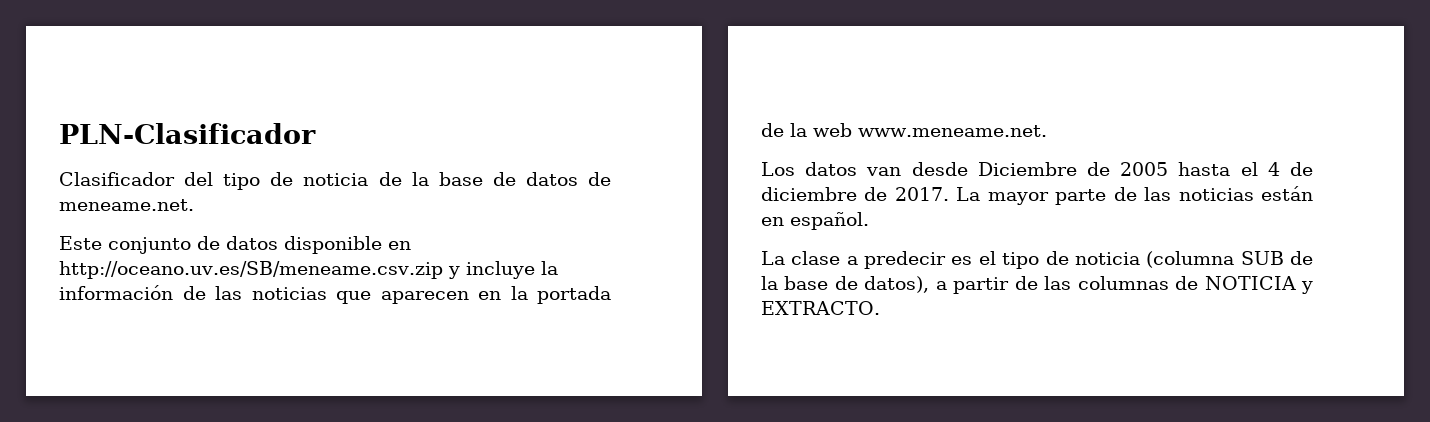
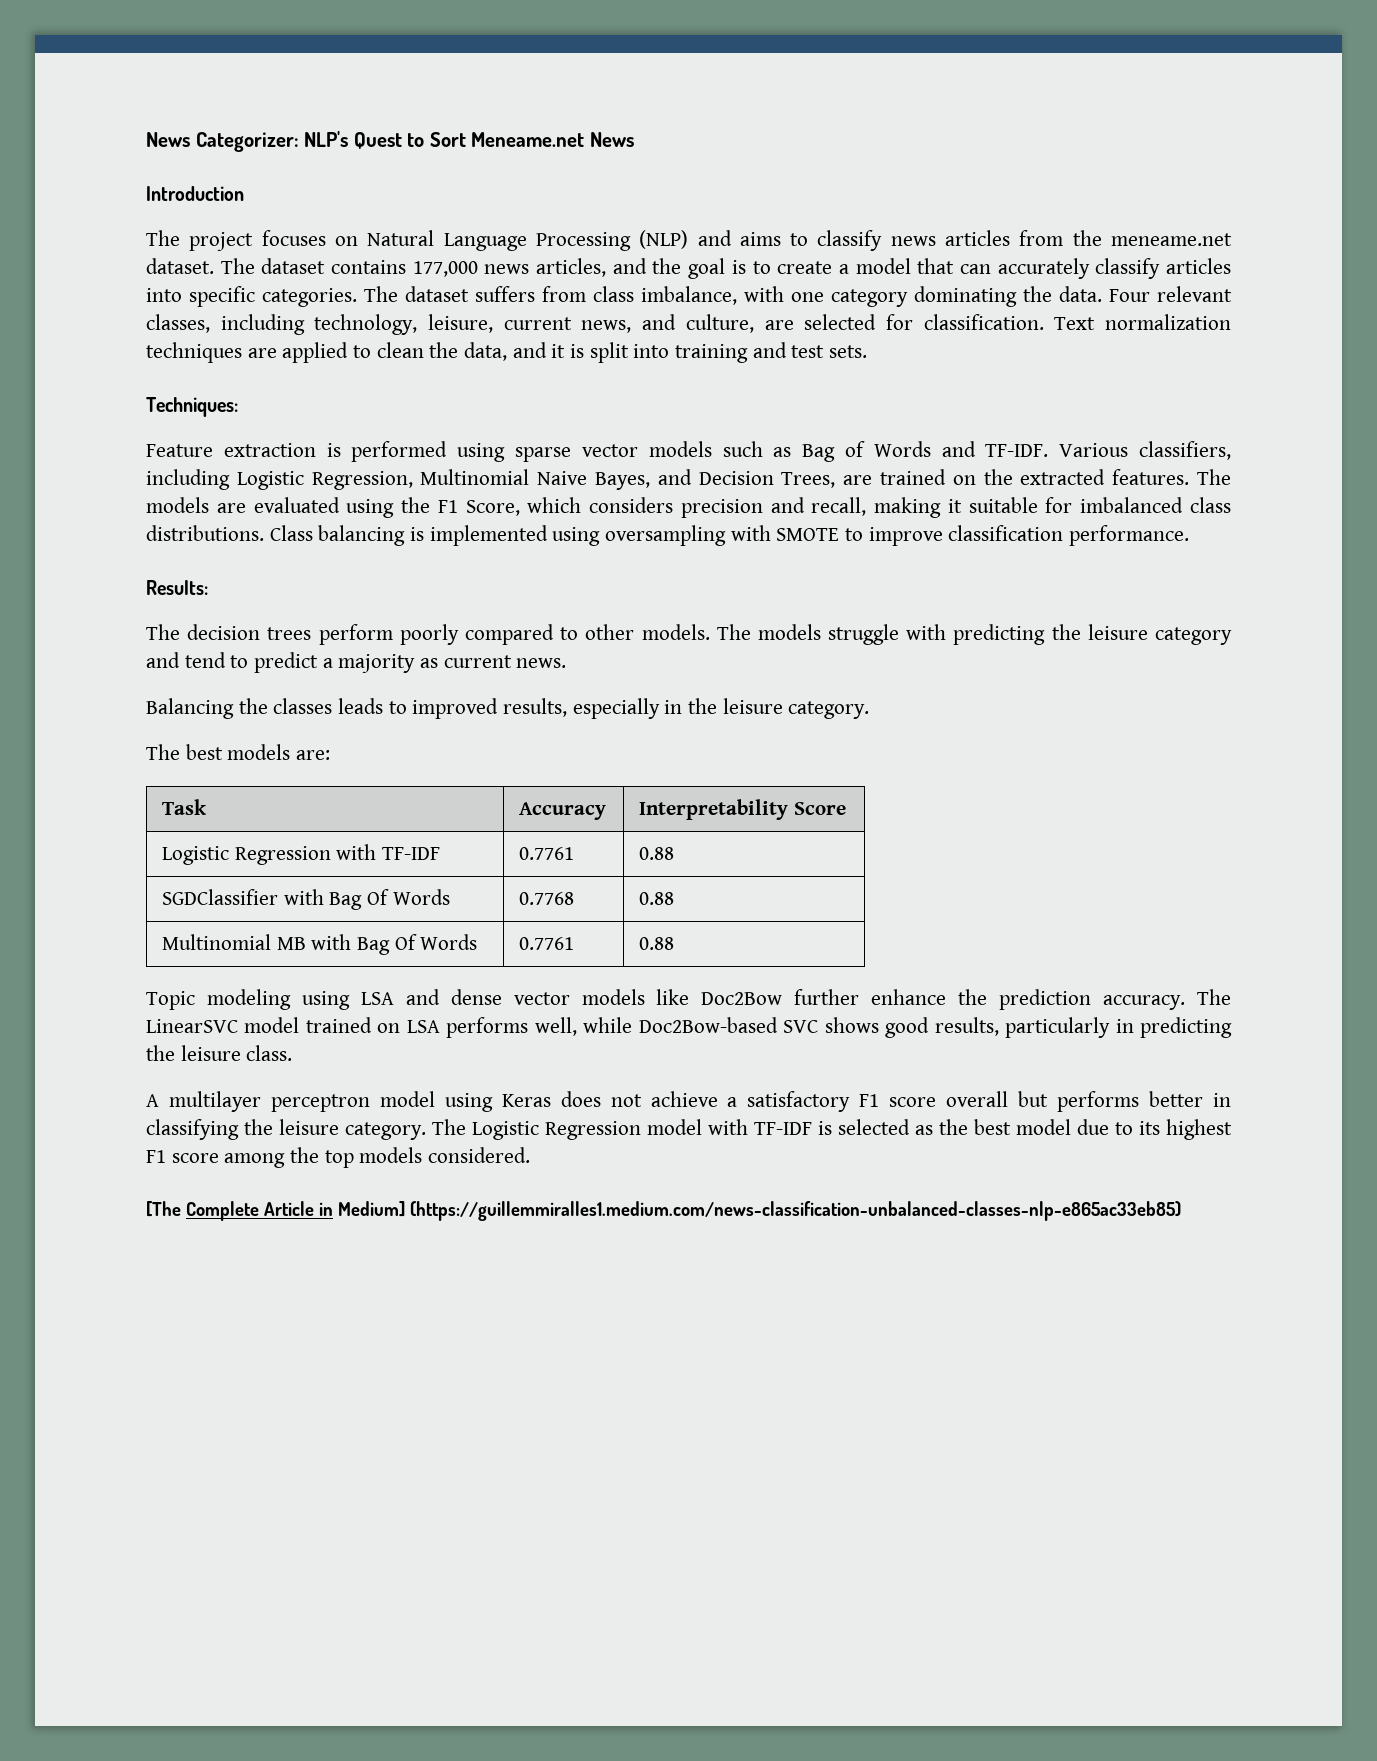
[59,123,316,144] [59,172,612,190] [59,199,194,211] [59,236,411,254] [59,261,558,279] [59,285,611,304] [761,123,1047,137] [761,162,1313,176] [761,186,1313,205] [761,212,869,230] [761,251,1313,269] [761,276,1313,294] [761,301,880,315] PLN-Clasificador // Clasificador del tipo de noticia de la base de datos de meneame.net. // Este conjunto de datos disponible en http://oceano.uv.es/SB/meneame.csv.zip y incluye la información de las noticias que aparecen en la portada de la web www.meneame.net. // Los datos van desde Diciembre de 2005 hasta el 4 de diciembre de 2017. La mayor parte de las noticias están en español. // La clase a predecir es el tipo de noticia (columna SUB de la base de datos), a partir de las columnas de NOTICIA y EXTRACTO. -> [146,131,634,152] [146,186,244,201] [146,230,1232,251] [146,258,1232,279] [146,286,1232,307] [146,314,1232,335] [146,342,868,363] [146,397,238,417] [146,441,1231,462] [146,469,1231,490] [146,497,1231,518] [146,525,1190,546] [146,580,208,595] [146,624,1232,645] [146,652,567,673] [146,698,870,719] [146,744,331,760] [162,799,208,815] [519,802,607,820] [639,799,846,820] [162,844,441,865] [519,847,575,860] [639,847,675,860] [162,889,450,910] [519,892,575,905] [639,892,675,905] [162,934,478,955] [519,937,575,950] [639,937,675,950] [146,989,1231,1010] [146,1017,1233,1038] [146,1045,293,1061] [146,1091,1232,1112] [146,1119,1232,1140] [146,1147,531,1168] [146,1201,1181,1221] News Categorizer: NLP's Quest to Sort Meneame.net News // Introduction // The project focuses on Natural Language Processing (NLP) and aims to classify news articles from the meneame.net dataset. The dataset contains 177,000 news articles, and the goal is to create a model that can accurately classify articles into specific categories. The dataset suffers from class imbalance, with one category dominating the data. Four relevant classes, including technology, leisure, current news, and culture, are selected for classification. Text normalization techniques are applied to clean the data, and it is split into training and test sets. // Techniques: // Feature extraction is performed using sparse vector models such as Bag of Words and TF-IDF. Various classifiers, including Logistic Regression, Multinomial Naive Bayes, and Decision Trees, are trained on the extracted features. The models are evaluated using the F1 Score, which considers precision and recall, making it suitable for imbalanced class distributions. Class balancing is implemented using oversampling with SMOTE to improve classification performance. // Results: // The decision trees perform poorly compared to other models. The models struggle with predicting the leisure category and tend to predict a majority as current news. // Balancing the classes leads to improved results, especially in the leisure category. // The best models are: // Task | Accuracy | Interpretability Score // Logistic Regression with TF-IDF | 0.7761 | 0.88 // SGDClassifier with Bag Of Words | 0.7768 | 0.88 // Multinomial MB with Bag Of Words | 0.7761 | 0.88 // Topic modeling using LSA and dense vector models like Doc2Bow further enhance the prediction accuracy. The LinearSVC model trained on LSA performs well, while Doc2Bow-based SVC shows good results, particularly in predicting the leisure class. // A multilayer perceptron model using Keras does not achieve a satisfactory F1 score overall but performs better in classifying the leisure category. The Logistic Regression model with TF-IDF is selected as the best model due to its highest F1 score among the top models considered. // [The Complete Article in Medium] (https://guillemmiralles1.medium.com/news-classification-unbalanced-classes-nlp-e865ac33eb85)

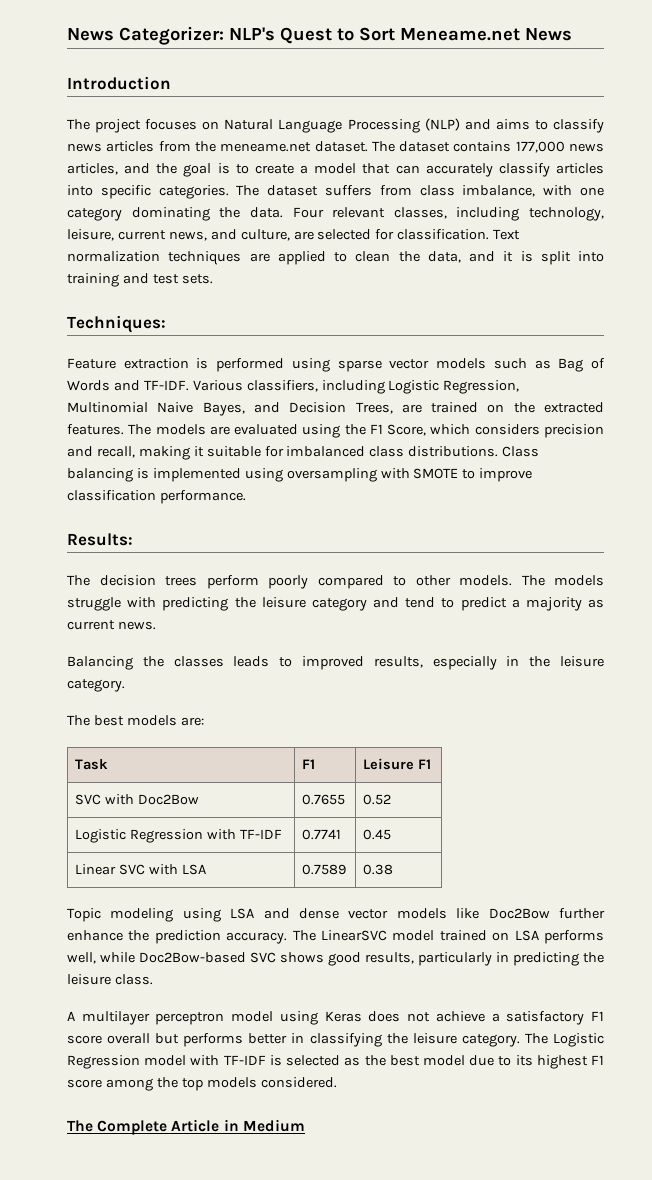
[519,802,607,820] [639,799,846,820] [162,844,441,865] [519,847,575,860] [639,847,675,860] [162,889,450,910] [519,892,575,905] [639,892,675,905] [162,934,478,955] [519,937,575,950] [639,937,675,950] Accuracy | Interpretability Score // Logistic Regression with TF-IDF | 0.7761 | 0.88 // SGDClassifier with Bag Of Words | 0.7768 | 0.88 // Multinomial MB with Bag Of Words | 0.7761 | 0.88 -> [302,759,316,769] [363,758,432,770] [75,794,199,805] [302,794,346,805] [363,794,392,805] [75,829,282,843] [302,829,342,840] [363,829,392,840] [75,864,206,875] [302,864,347,875] [363,864,394,875] F1 | Leisure F1 // SVC with Doc2Bow | 0.7655 | 0.52 // Logistic Regression with TF-IDF | 0.7741 | 0.45 // Linear SVC with LSA | 0.7589 | 0.38
[146,1201,181,1217] [The -> [67,1120,93,1132] The
[337,1201,1181,1221] Medium] (https://guillemmiralles1.medium.com/news-classification-unbalanced-classes-nlp-e865ac33eb85) -> [242,1119,305,1132] Medium

